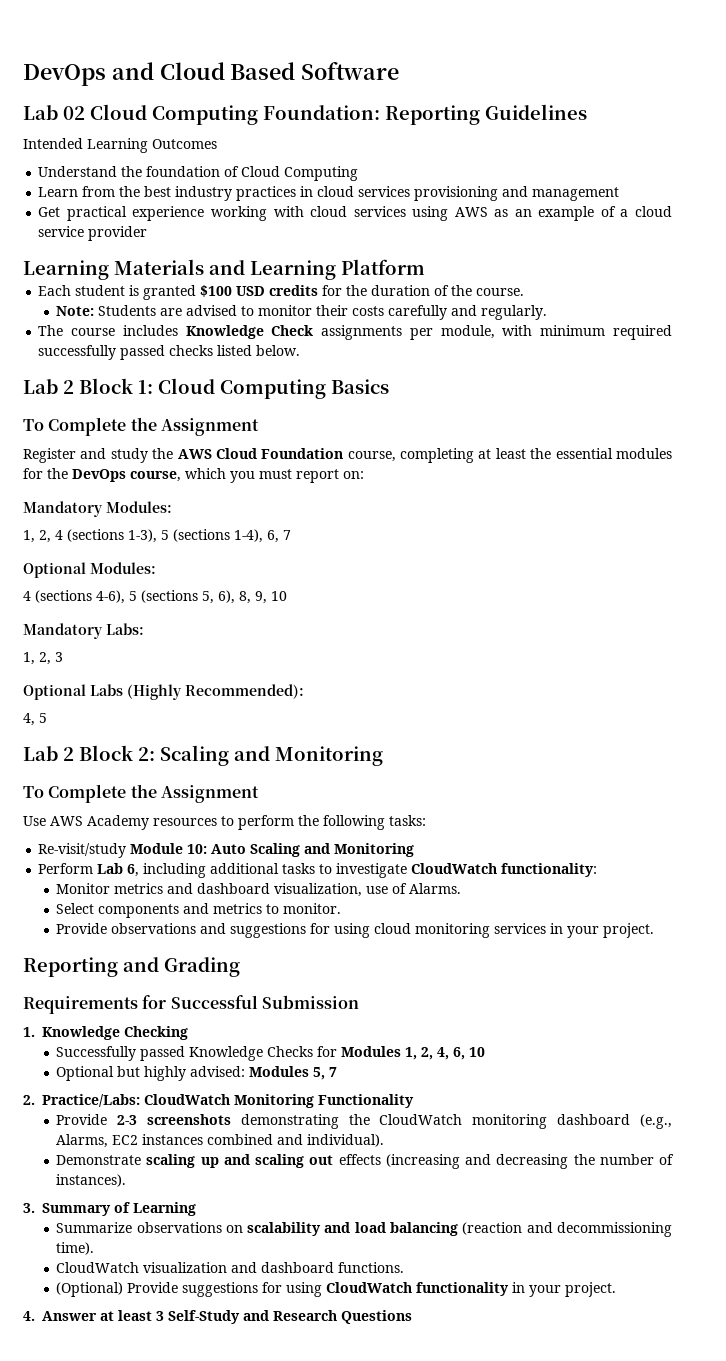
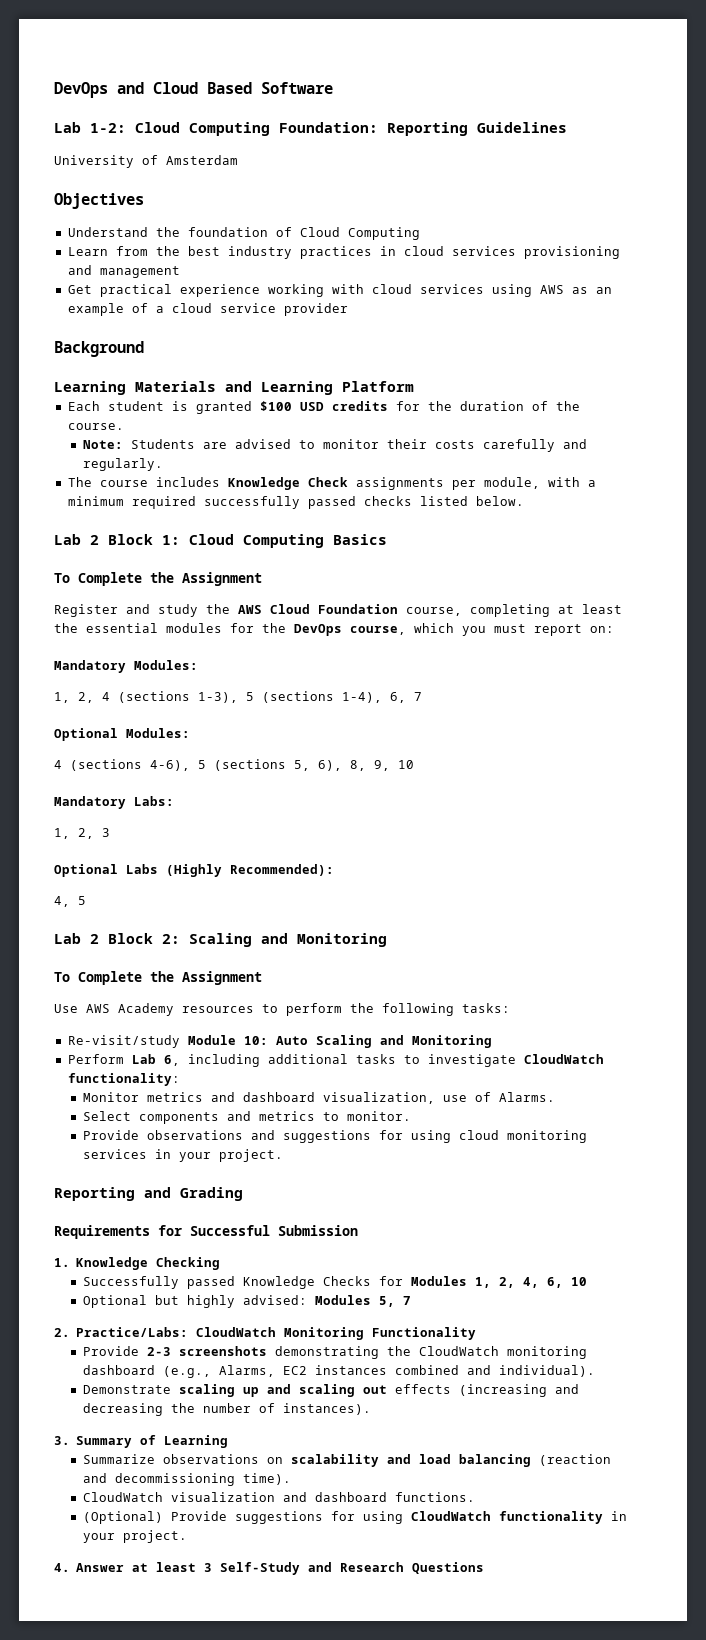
[63,106,85,120] 02 -> [90,123,126,133] 1-2:
[23,138,217,153] Intended Learning Outcomes -> [54,155,238,168] [54,193,144,209] University of Amsterdam // Objectives
(148, 233) none -> [54,341,144,357] // Background
(533, 330) none -> [587,480,596,487] a

